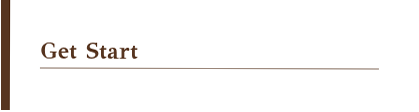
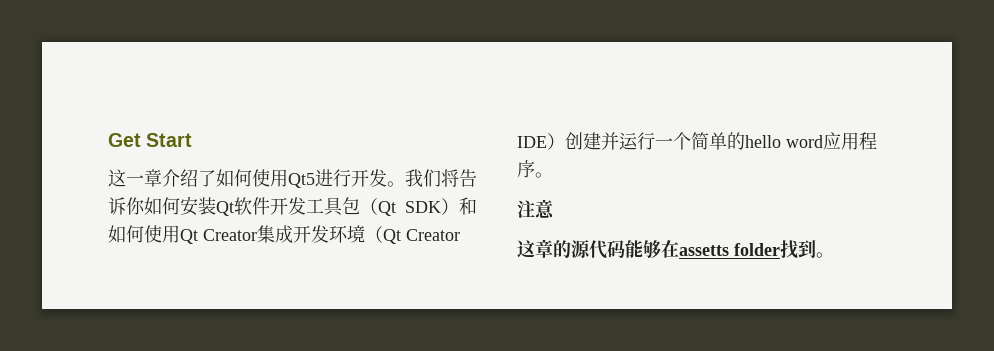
(139, 50) none -> [108,169,477,188] [108,196,477,216] [108,225,460,244] [517,132,877,150] [517,160,553,178] [517,199,554,219] [517,239,834,259] // 这一章介绍了如何使用Qt5进行开发。我们将告诉你如何安装Qt软件开发工具包（Qt SDK）和如何使用Qt Creator集成开发环境（Qt Creator IDE）创建并运行一个简单的hello word应用程序。 // 注意 // 这章的源代码能够在assetts folder找到。

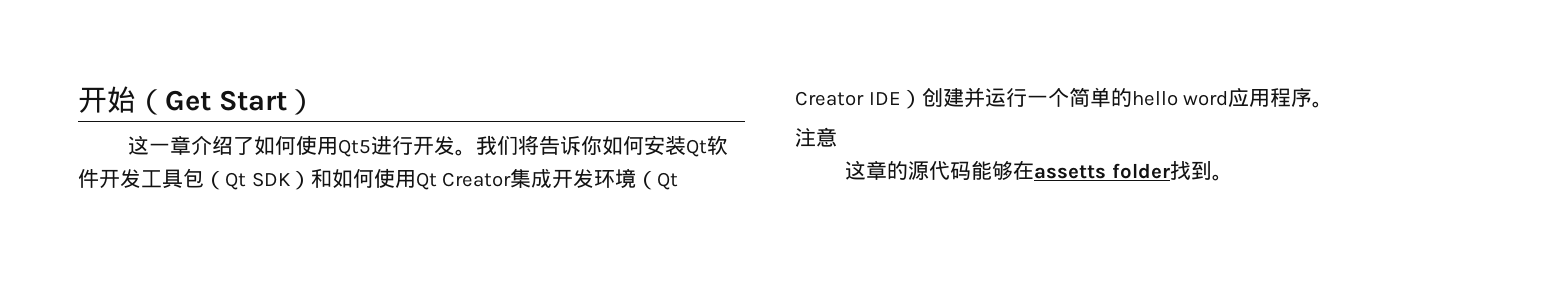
(108, 140) none -> [78,86,165,115] 开始（
(193, 140) none -> [286,89,316,115] ）

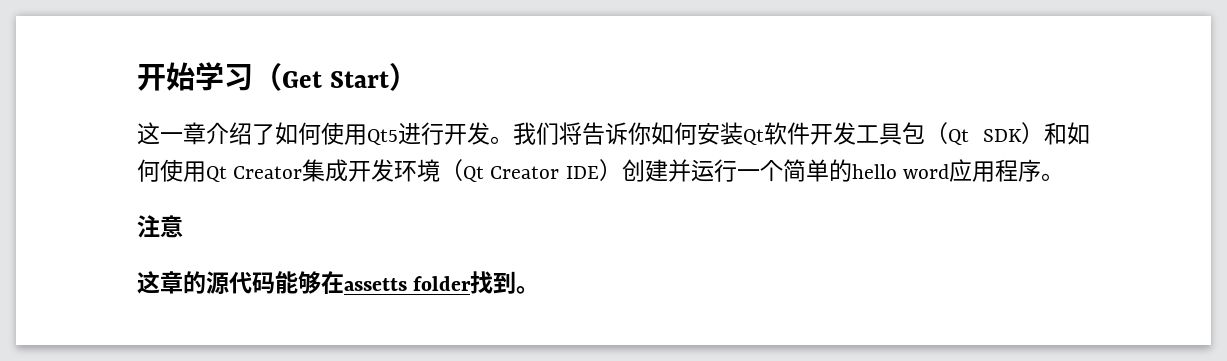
(136, 99) none -> [195,62,253,91] 学习

